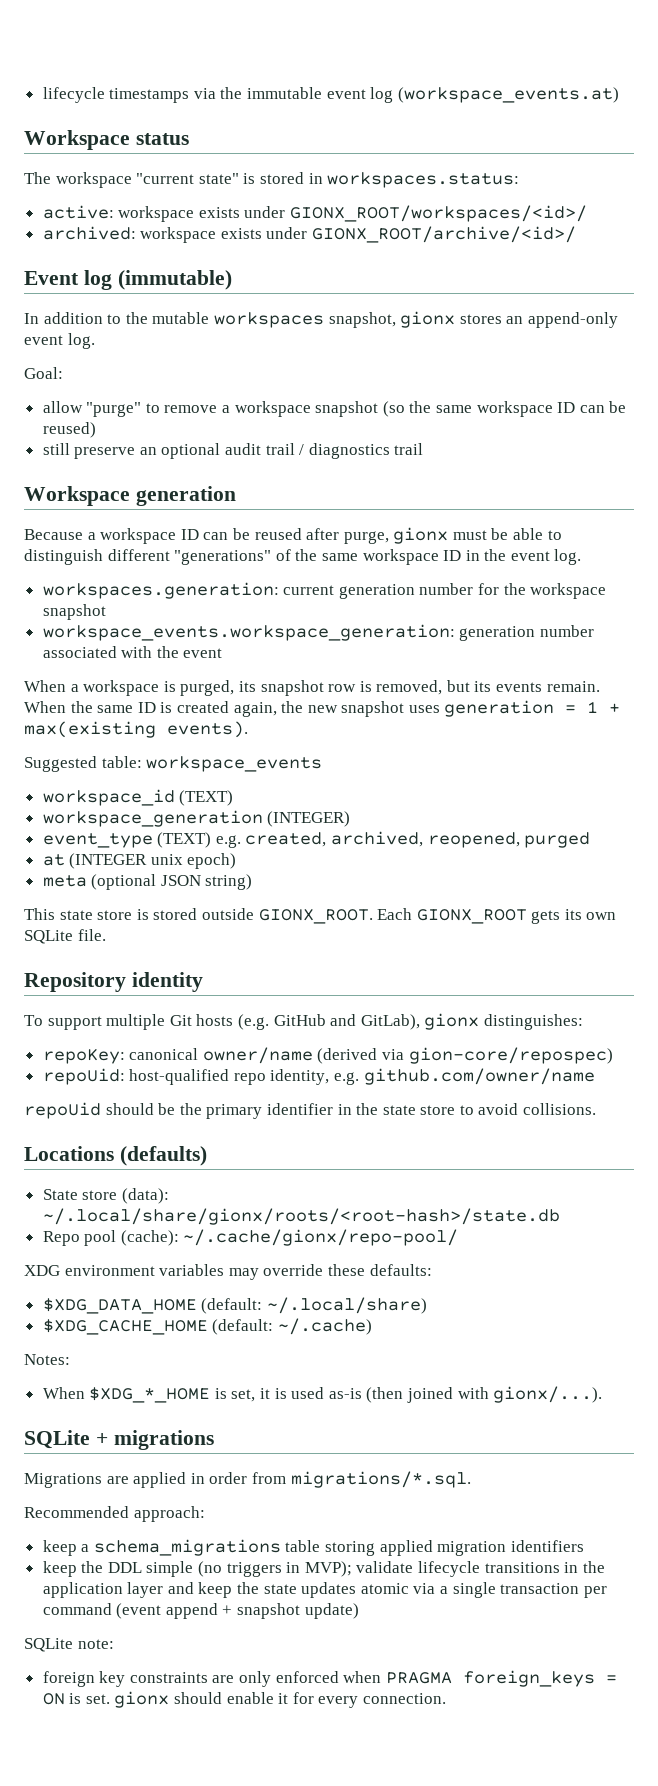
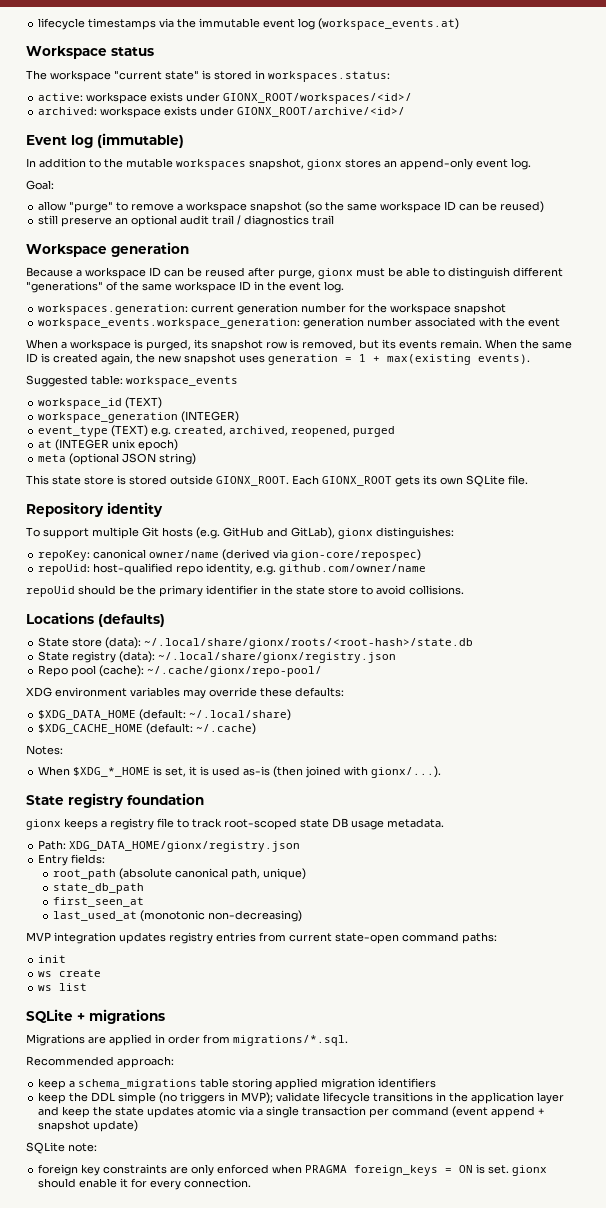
(560, 1216) none -> [38,651,397,663] // State registry (data): ~/.local/share/gionx/registry.json
(603, 1394) none -> [26,793,204,808] [26,818,444,830] [38,840,301,852] [38,854,106,866] [53,868,307,880] [53,883,145,894] [53,897,145,907] [53,910,303,922] [26,932,497,944] [38,955,67,963] [38,969,102,977] [38,983,88,991] // State registry foundation // gionx keeps a registry file to track root-scoped state DB usage metadata. // Path: XDG_DATA_HOME/gionx/registry.json // Entry fields: // root_path (absolute canonical path, unique) // state_db_path // first_seen_at // last_used_at (monotonic non-decreasing) // MVP integration updates registry entries from current state-open command paths: // init // ws create // ws list

